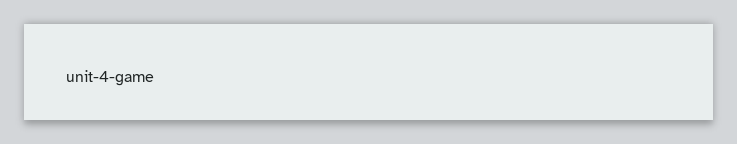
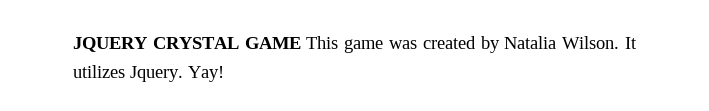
[66,70,154,86] unit-4-game -> [73,36,637,53] [73,65,224,82] JQUERY CRYSTAL GAME This game was created by Natalia Wilson. It utilizes Jquery. Yay!

